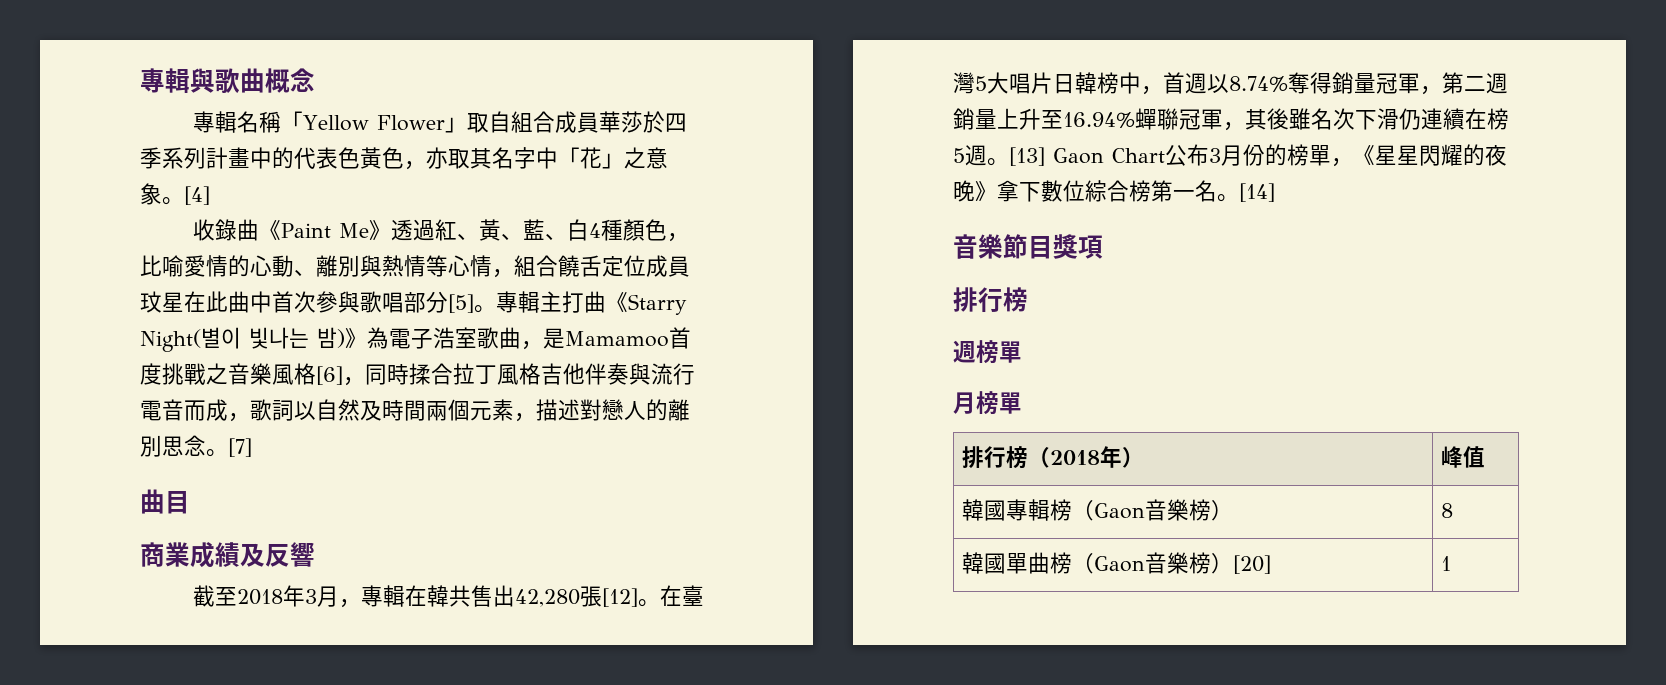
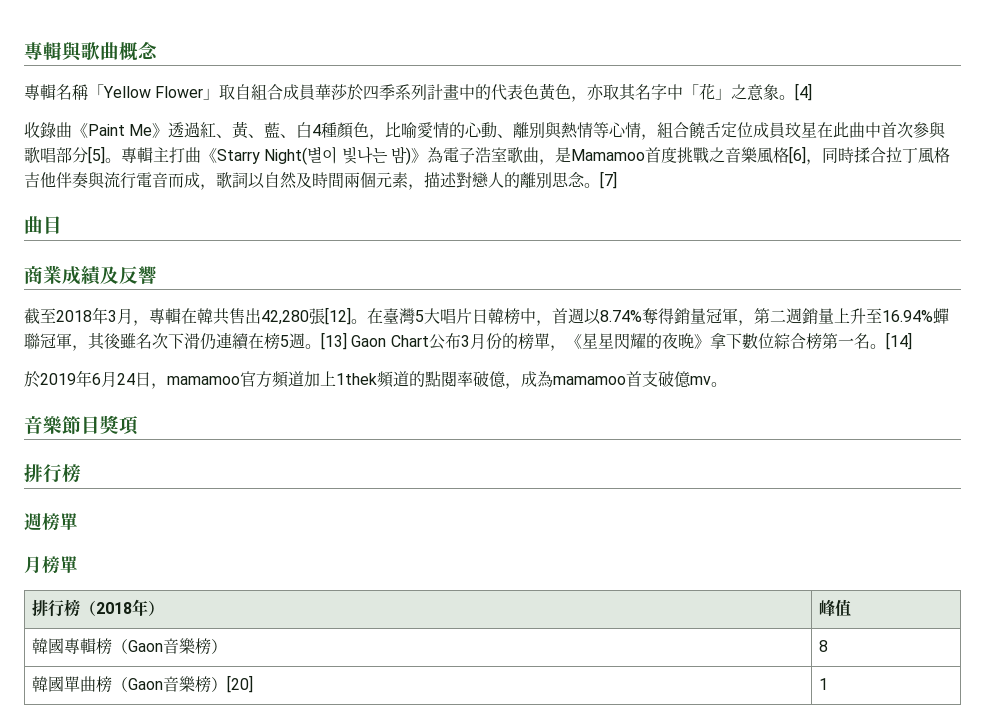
(1275, 192) none -> [24,370,727,389] // 於2019年6月24日，mamamoo官方頻道加上1thek頻道的點閱率破億，成為mamamoo首支破億mv。

